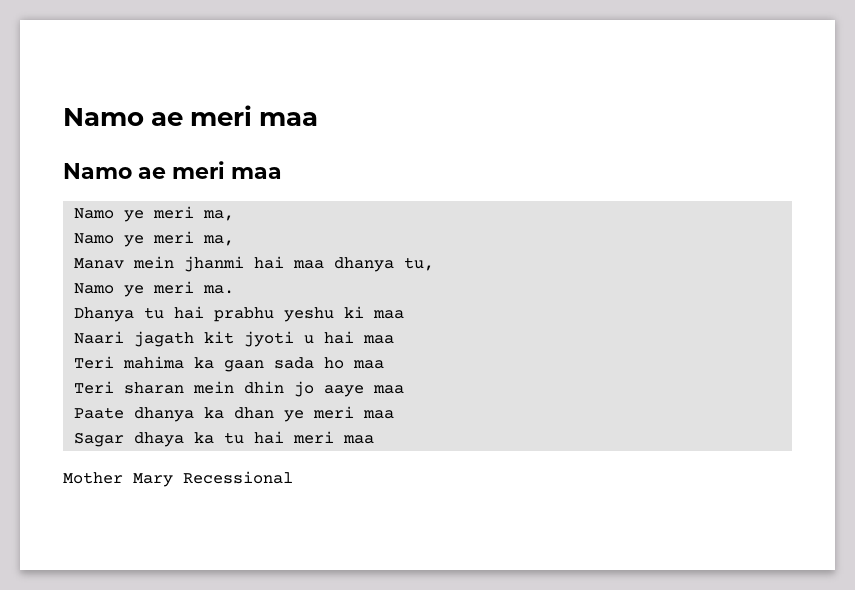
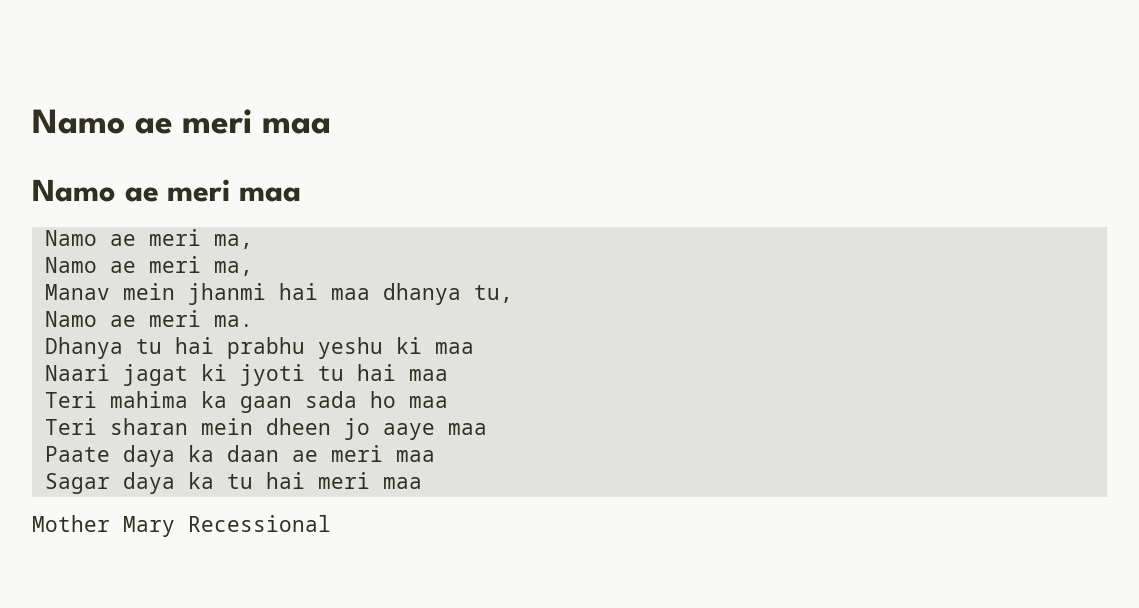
[123,210,144,222] ye -> [110,234,137,246] ae
[123,235,144,247] ye -> [110,261,137,273] ae
[123,285,144,297] ye -> [110,315,137,327] ae
[133,331,314,347] jagath kit jyoti u -> [123,364,345,386] jagat ki jyoti tu
[243,381,284,394] dhin -> [266,418,332,435] dheen
[133,407,304,422] dhanya ka dhan ye -> [123,445,319,467] daya ka daan ae
[133,432,184,447] dhaya -> [123,472,176,494] daya

